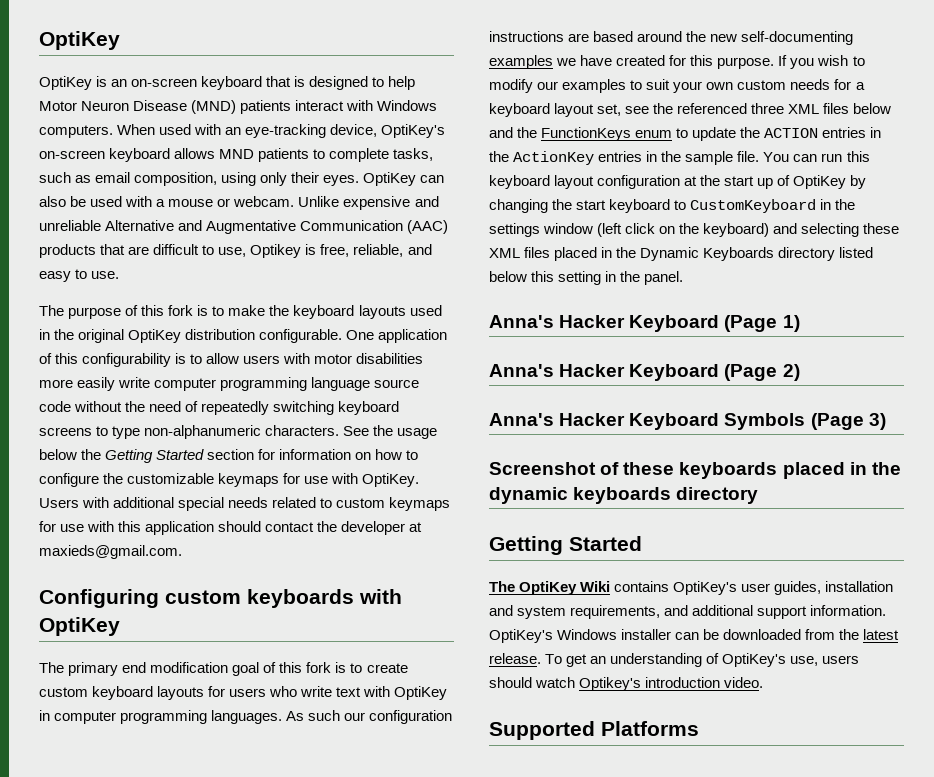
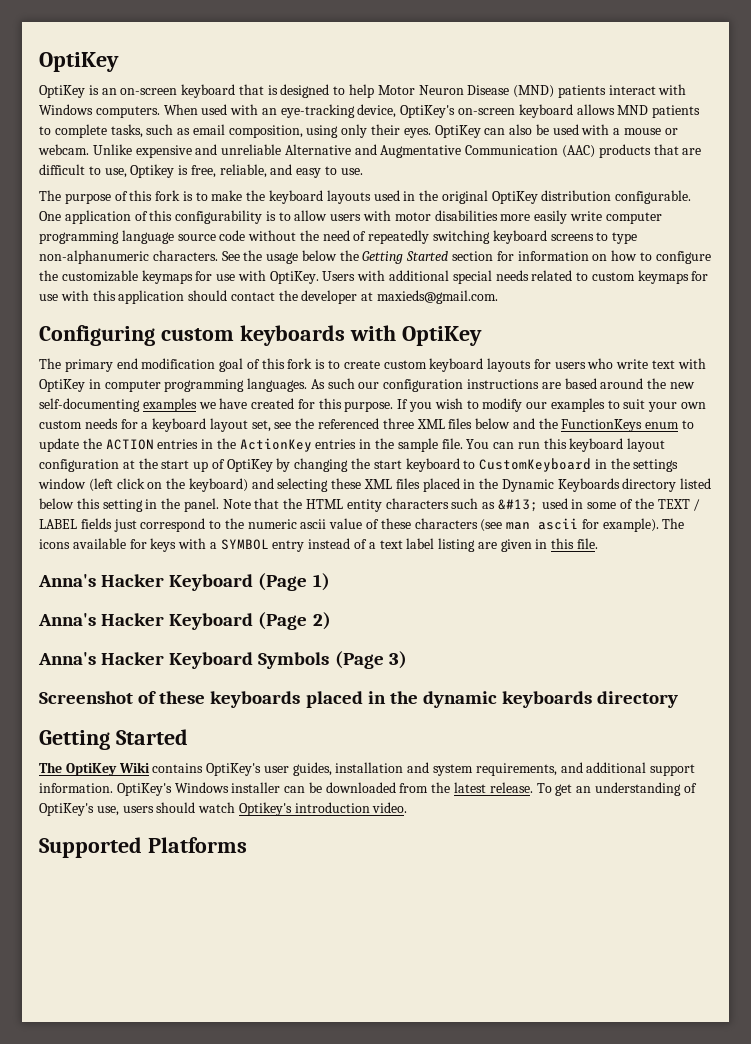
(684, 278) none -> [222,498,701,512] [39,518,685,532] [39,538,599,552] Note that the HTML entity characters such as &#13; used in some of the TEXT / LABEL fields just correspond to the numeric ascii value of these characters (see man ascii for example). The icons available for keys with a SYMBOL entry instead of a text label listing are given in this file.

